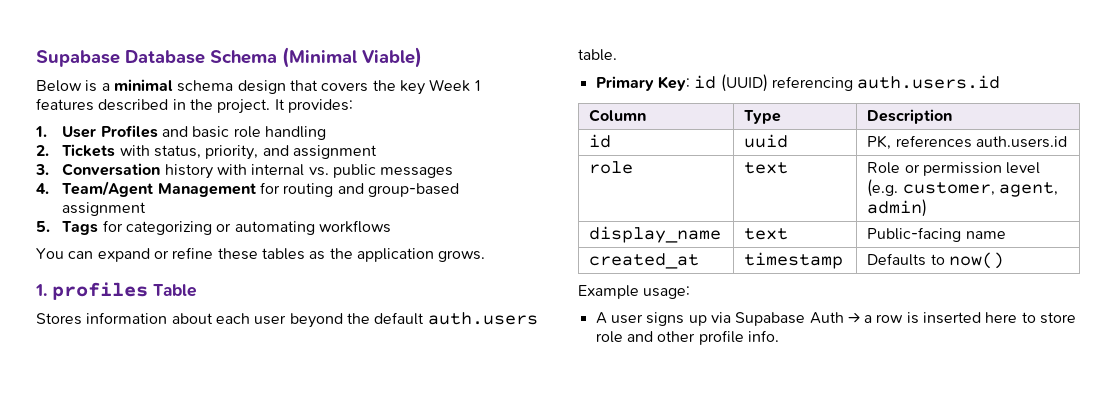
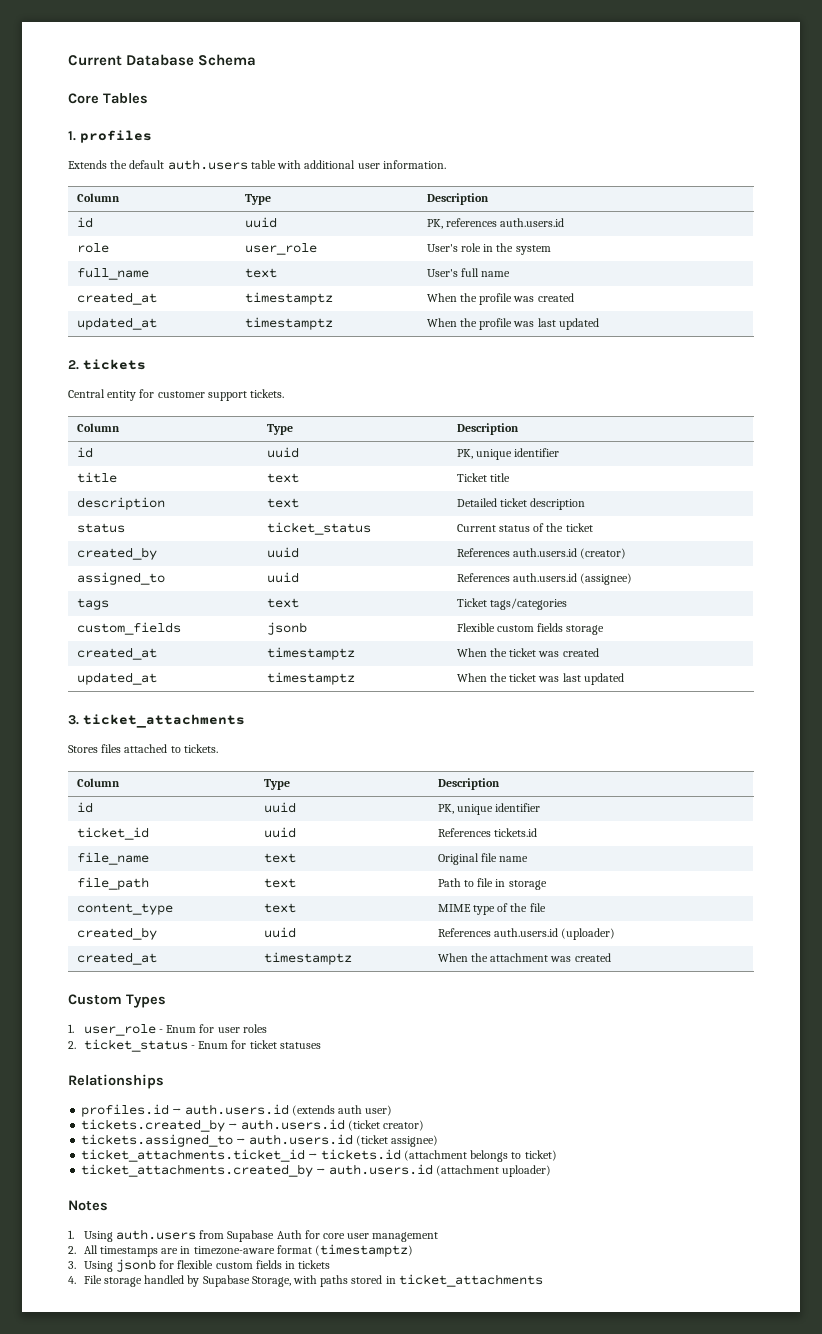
[36,50,120,67] Supabase -> [68,55,122,66] Current
[282,47,422,68] [36,79,480,95] [36,98,353,114] [35,125,326,140] [36,144,377,160] [35,163,454,179] [36,181,459,197] [62,202,147,216] [36,220,391,235] [36,247,486,262] [35,282,197,300] [36,312,538,328] [578,49,617,61] [595,74,1001,92] (Minimal Viable) // Below is a minimal schema design that covers the key Week 1 features described in the project. It provides: // 1. User Profiles and basic role handling // 2. Tickets with status, priority, and assignment // 3. Conversation history with internal vs. public messages // 4. Team/Agent Management for routing and group-based assignment // 5. Tags for categorizing or automating workflows // You can expand or refine these tables as the application grows. // 1. profiles Table // Stores information about each user beyond the default auth.users table. // Primary Key: id (UUID) referencing auth.users.id -> [68,93,148,104] [68,130,152,143] [68,159,446,170] // Core Tables // 1. profiles // Extends the default auth.users table with additional user information.
[744,162,789,174] [867,162,1041,176] [867,179,1059,197] [867,199,928,217] [589,226,722,243] [744,228,789,240] [867,227,962,242] text | Role or permission level (e.g. customer, agent, admin) // display_name | text | Public-facing -> [244,243,317,255] [426,243,551,255] [76,268,149,280] [244,268,277,278] [426,268,479,277] user_role | User's role in the system // full_name | text | User's full
[744,252,844,269] [867,252,1005,269] [578,285,691,299] [595,312,1077,326] [595,330,779,345] timestamp | Defaults to now() // Example usage: // A user signs up via Supabase Auth → a row is inserted here to store role and other profile info. -> [244,292,333,305] [426,293,574,305] [76,317,157,330] [244,317,333,330] [426,318,599,330] [68,359,146,370] [68,389,285,401] [76,423,120,432] [266,424,293,435] [456,423,519,435] [76,447,93,458] [266,447,299,458] [456,448,560,460] [76,472,117,483] [266,473,299,483] [456,473,510,482] [76,497,165,510] [266,498,299,508] [456,498,586,510] [76,523,125,533] [266,522,371,535] [456,523,593,532] [76,547,157,560] [266,547,299,558] [456,548,627,559] [76,572,165,585] [266,572,299,583] [456,573,633,585] [76,598,109,610] [266,598,299,608] [456,598,567,610] [76,622,181,635] [266,622,307,635] [456,623,605,635] [76,647,157,660] [266,647,355,660] [456,648,599,657] [76,672,157,685] [266,672,355,685] [456,673,624,685] [68,714,245,728] [68,744,218,753] [76,778,120,787] [263,779,290,790] [437,778,500,790] [76,802,93,813] [263,802,296,813] [437,803,541,815] [76,827,149,840] [263,827,296,838] [437,828,537,837] [76,852,149,865] [263,853,296,863] [437,853,529,865] [76,877,149,890] [263,878,296,888] [437,878,547,890] [76,903,173,915] [263,903,296,913] [437,903,546,915] [76,927,157,940] [263,927,296,938] [437,928,616,940] [76,952,157,965] [263,952,352,965] [437,953,611,962] [68,994,166,1008] [68,1024,267,1036] [68,1039,321,1052] [68,1074,164,1089] [81,1104,393,1117] [81,1119,425,1132] [81,1134,439,1147] [81,1149,557,1162] [81,1164,552,1177] [68,1200,108,1211] [68,1229,439,1242] [68,1244,413,1257] [68,1259,331,1272] [68,1274,543,1287] timestamptz | When the profile was created // updated_at | timestamptz | When the profile was last updated // 2. tickets // Central entity for customer support tickets. // Column | Type | Description // id | uuid | PK, unique identifier // title | text | Ticket title // description | text | Detailed ticket description // status | ticket_status | Current status of the ticket // created_by | uuid | References auth.users.id (creator) // assigned_to | uuid | References auth.users.id (assignee) // tags | text | Ticket tags/categories // custom_fields | jsonb | Flexible custom fields storage // created_at | timestamptz | When the ticket was created // updated_at | timestamptz | When the ticket was last updated // 3. ticket_attachments // Stores files attached to tickets. // Column | Type | Description // id | uuid | PK, unique identifier // ticket_id | uuid | References tickets.id // file_name | text | Original file name // file_path | text | Path to file in storage // content_type | text | MIME type of the file // created_by | uuid | References auth.users.id (uploader) // created_at | timestamptz | When the attachment was created // Custom Types // 1. user_role - Enum for user roles // 2. ticket_status - Enum for ticket statuses // Relationships // profiles.id → auth.users.id (extends auth user) // tickets.created_by → auth.users.id (ticket creator) // tickets.assigned_to → auth.users.id (ticket assignee) // ticket_attachments.ticket_id → tickets.id (attachment belongs to ticket) // ticket_attachments.created_by → auth.users.id (attachment uploader) // Notes // 1. Using auth.users from Supabase Auth for core user management // 2. All timestamps are in timezone-aware format (timestamptz) // 3. Using jsonb for flexible custom fields in tickets // 4. File storage handled by Supabase Storage, with paths stored in ticket_attachments

